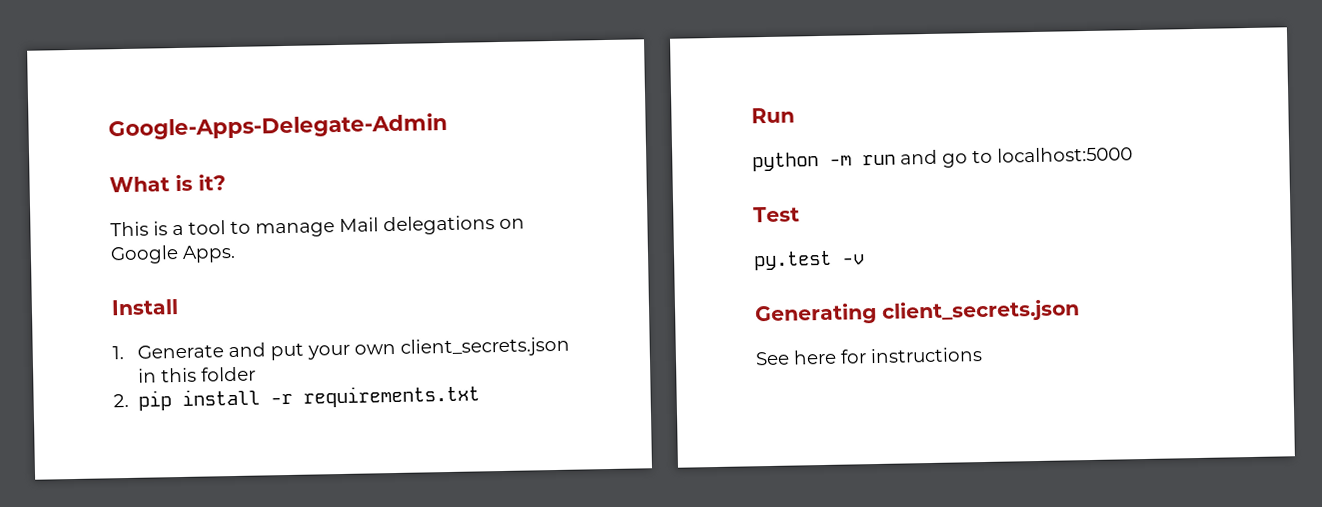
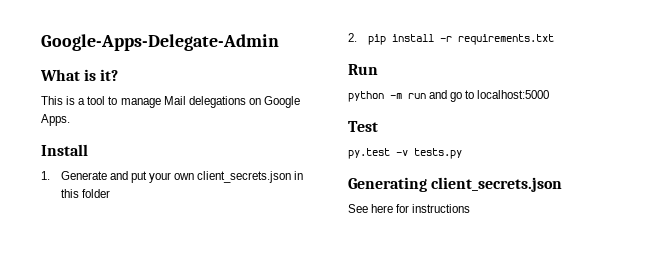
(865, 259) none -> [414,148,462,159] tests.py

